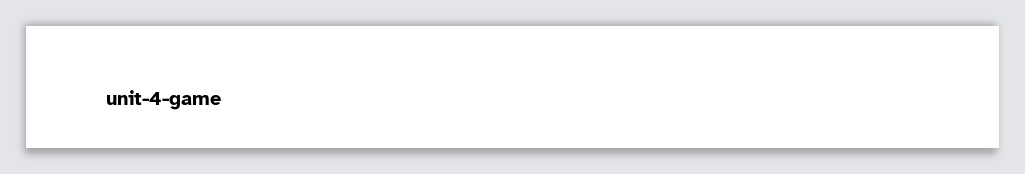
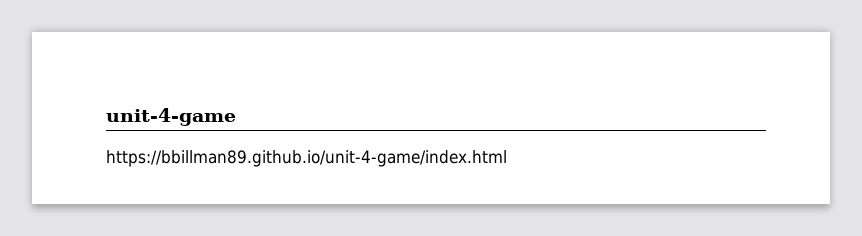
(221, 100) none -> [106,150,507,167] // https://bbillman89.github.io/unit-4-game/index.html

